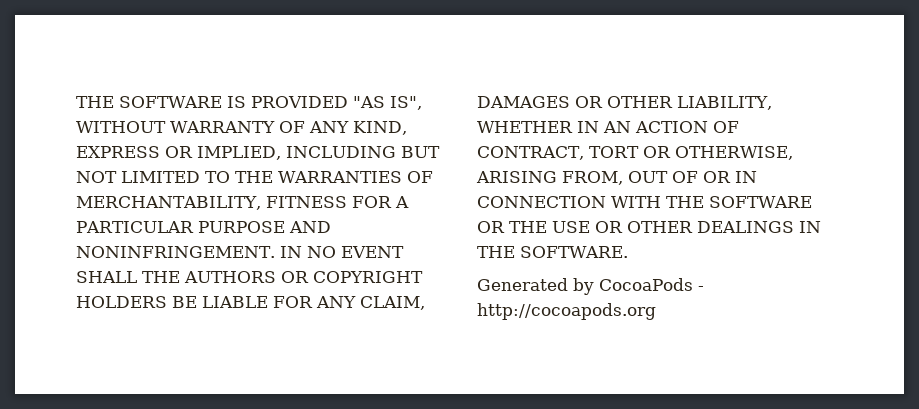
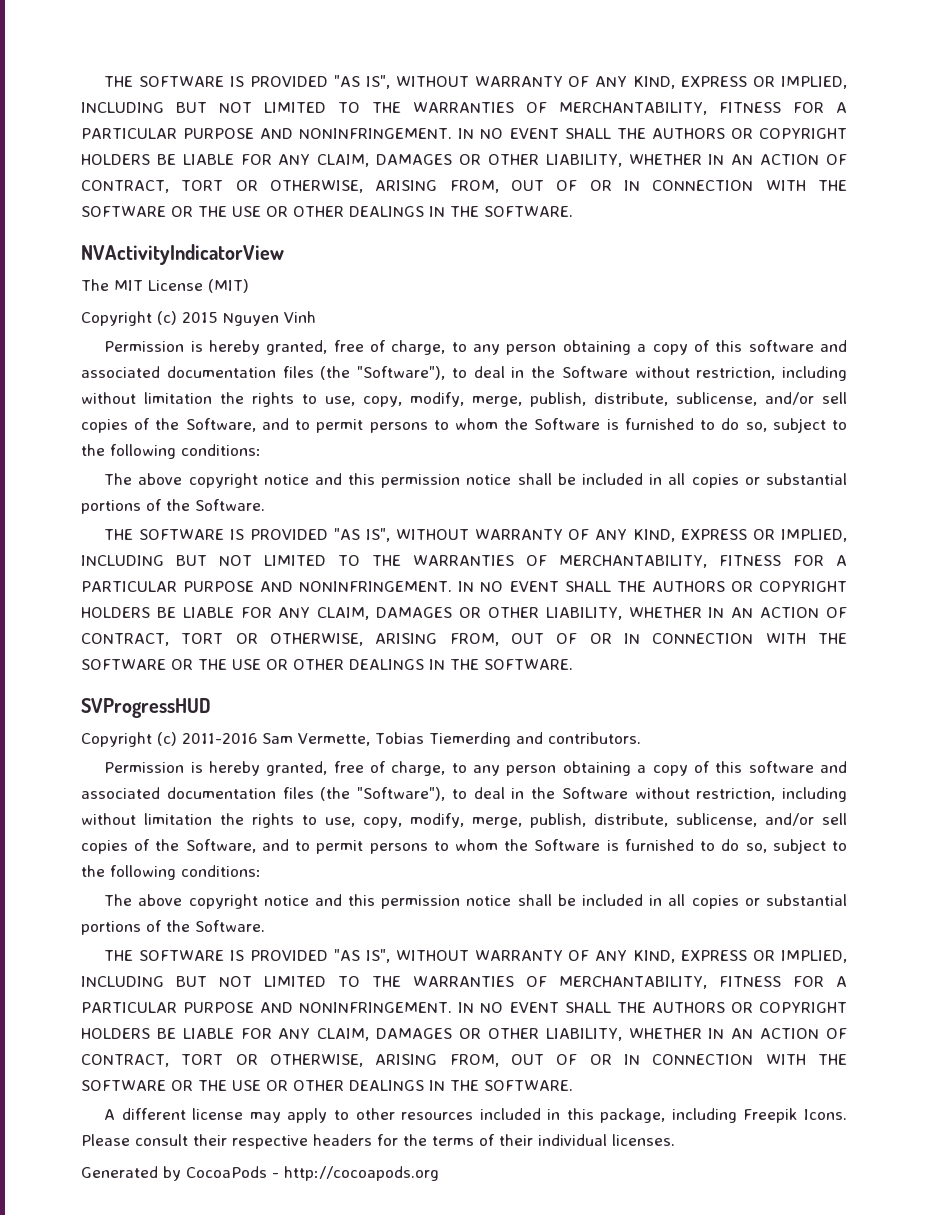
(628, 252) none -> [81,244,284,265] [81,279,249,293] [81,311,316,326] [104,340,847,355] [81,366,847,381] [81,392,847,407] [81,418,847,433] [81,444,261,459] [104,473,847,488] [81,499,265,514] [104,528,847,542] [81,555,847,568] [81,581,847,592] [81,607,848,620] [81,633,847,646] [81,659,573,670] [81,698,211,718] [81,732,641,747] [104,761,847,776] [81,787,847,802] [81,813,847,828] [81,839,847,854] [81,865,261,880] [104,894,847,909] [81,920,265,935] [104,949,847,963] [81,976,847,989] [81,1002,847,1013] [81,1028,848,1041] [81,1054,847,1067] [81,1080,573,1091] [104,1108,847,1123] [81,1134,675,1149] // NVActivityIndicatorView // The MIT License (MIT) // Copyright (c) 2015 Nguyen Vinh // Permission is hereby granted, free of charge, to any person obtaining a copy of this software and associated documentation files (the "Software"), to deal in the Software without restriction, including without limitation the rights to use, copy, modify, merge, publish, distribute, sublicense, and/or sell copies of the Software, and to permit persons to whom the Software is furnished to do so, subject to the following conditions: // The above copyright notice and this permission notice shall be included in all copies or substantial portions of the Software. // THE SOFTWARE IS PROVIDED "AS IS", WITHOUT WARRANTY OF ANY KIND, EXPRESS OR IMPLIED, INCLUDING BUT NOT LIMITED TO THE WARRANTIES OF MERCHANTABILITY, FITNESS FOR A PARTICULAR PURPOSE AND NONINFRINGEMENT. IN NO EVENT SHALL THE AUTHORS OR COPYRIGHT HOLDERS BE LIABLE FOR ANY CLAIM, DAMAGES OR OTHER LIABILITY, WHETHER IN AN ACTION OF CONTRACT, TORT OR OTHERWISE, ARISING FROM, OUT OF OR IN CONNECTION WITH THE SOFTWARE OR THE USE OR OTHER DEALINGS IN THE SOFTWARE. // SVProgressHUD // Copyright (c) 2011-2016 Sam Vermette, Tobias Tiemerding and contributors. // Permission is hereby granted, free of charge, to any person obtaining a copy of this software and associated documentation files (the "Software"), to deal in the Software without restriction, including without limitation the rights to use, copy, modify, merge, publish, distribute, sublicense, and/or sell copies of the Software, and to permit persons to whom the Software is furnished to do so, subject to the following conditions: // The above copyright notice and this permission notice shall be included in all copies or substantial portions of the Software. // THE SOFTWARE IS PROVIDED "AS IS", WITHOUT WARRANTY OF ANY KIND, EXPRESS OR IMPLIED, INCLUDING BUT NOT LIMITED TO THE WARRANTIES OF MERCHANTABILITY, FITNESS FOR A PARTICULAR PURPOSE AND NONINFRINGEMENT. IN NO EVENT SHALL THE AUTHORS OR COPYRIGHT HOLDERS BE LIABLE FOR ANY CLAIM, DAMAGES OR OTHER LIABILITY, WHETHER IN AN ACTION OF CONTRACT, TORT OR OTHERWISE, ARISING FROM, OUT OF OR IN CONNECTION WITH THE SOFTWARE OR THE USE OR OTHER DEALINGS IN THE SOFTWARE. // A different license may apply to other resources included in this package, including Freepik Icons. Please consult their respective headers for the terms of their individual licenses.

